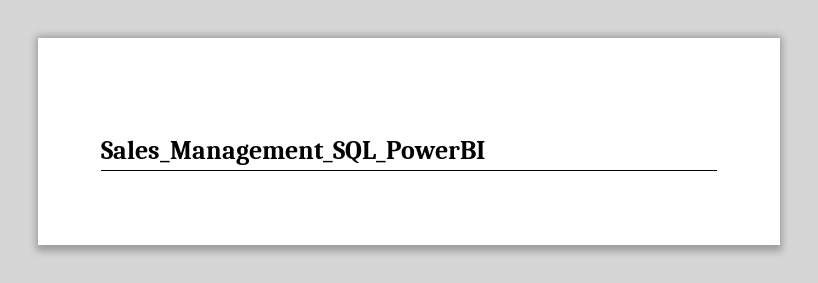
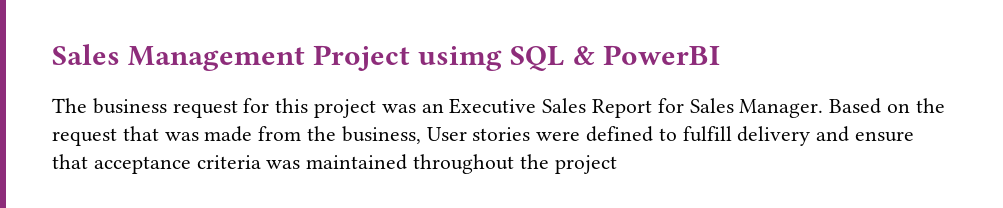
[101,140,485,165] Sales_Management_SQL_PowerBI -> [52,44,720,71] [52,98,945,118] [52,126,915,146] [52,154,617,174] Sales Management Project usimg SQL & PowerBI // The business request for this project was an Executive Sales Report for Sales Manager. Based on the request that was made from the business, User stories were defined to fulfill delivery and ensure that acceptance criteria was maintained throughout the project

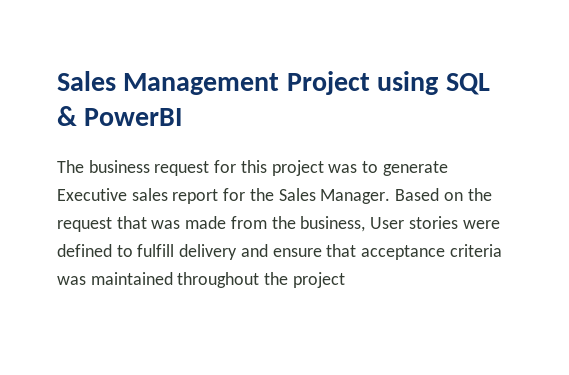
[418,46,503,71] usimg -> [377,71,439,95] using
[421,98,684,118] an Executive Sales Report for -> [362,161,448,176] [57,188,274,204] to generate Executive sales report for the

